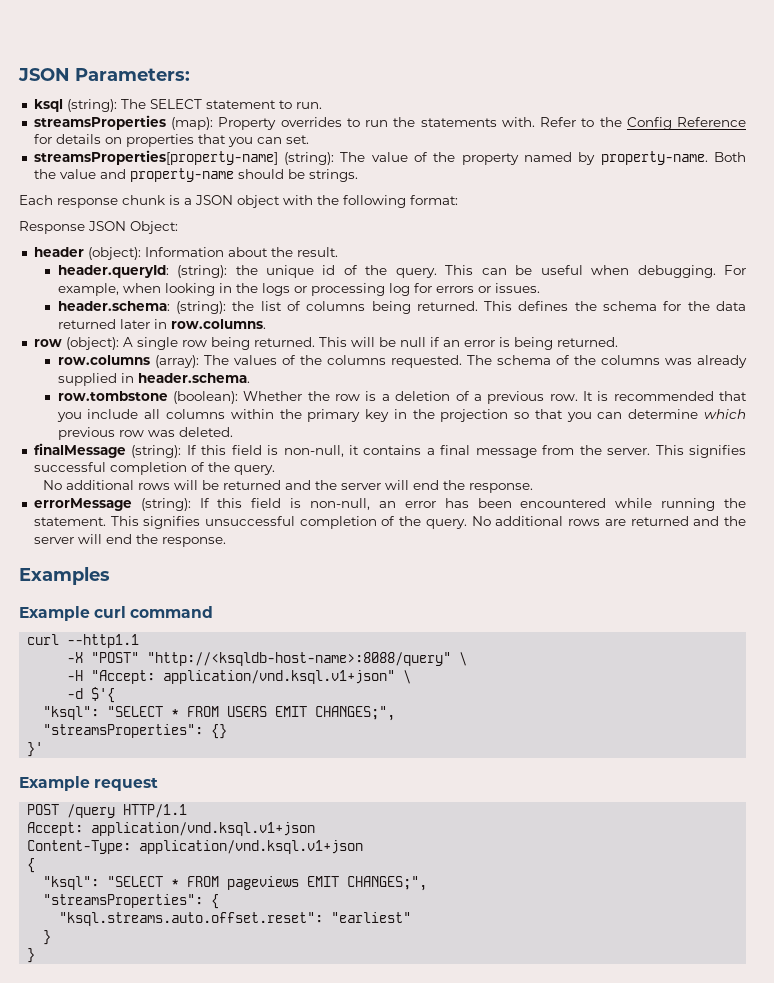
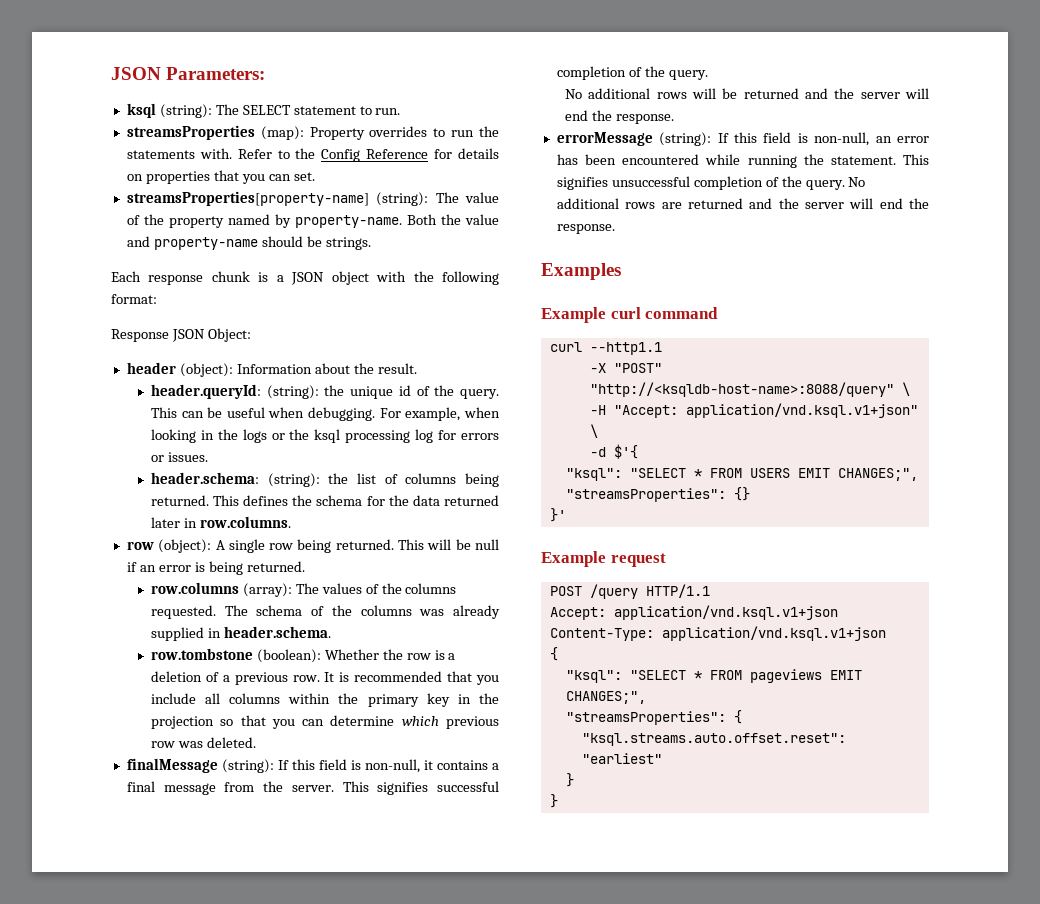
(307, 289) none -> [289,429,341,443] the ksql

